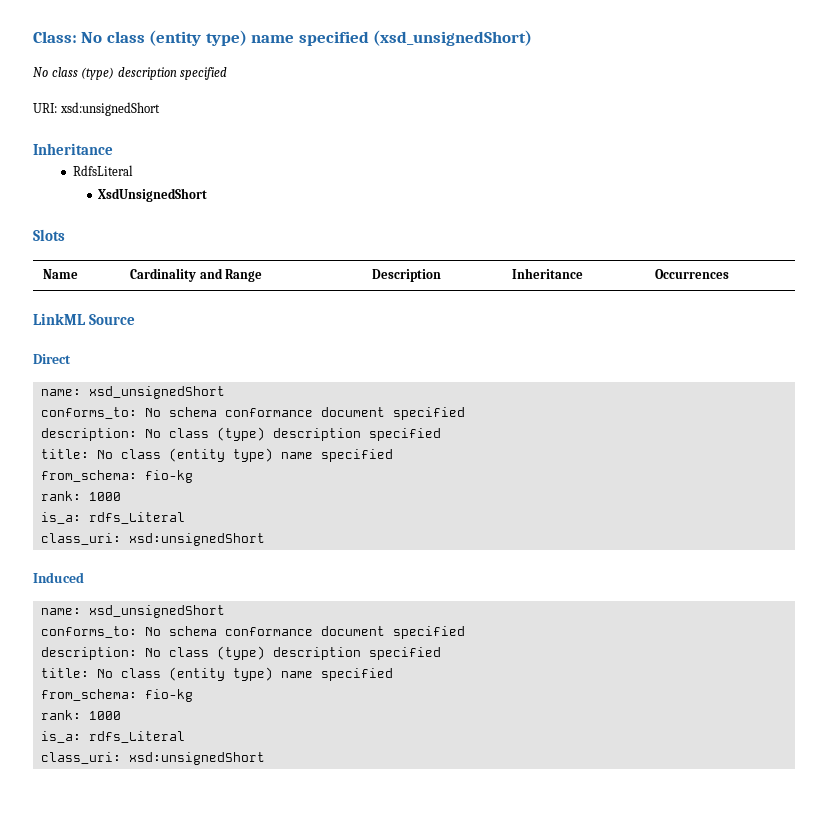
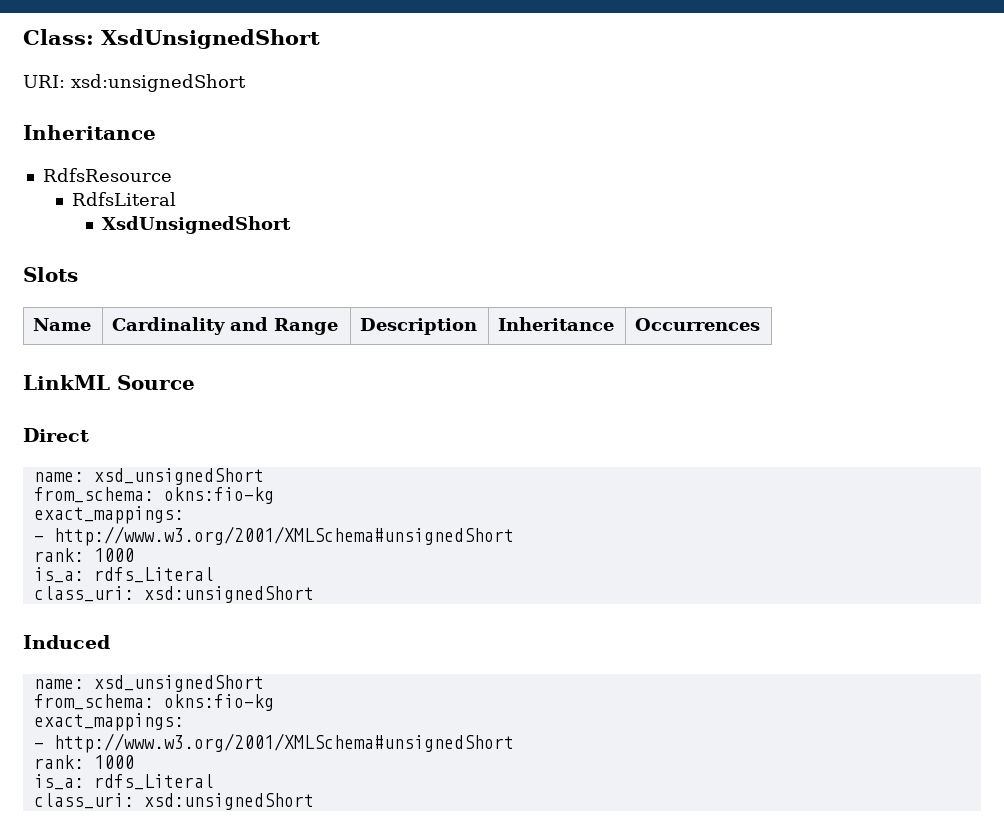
[81,30,533,46] [33,67,228,80] No class (entity type) name specified (xsd_unsignedShort) // No class (type) description specified -> [101,29,320,49] XsdUnsignedShort
(113, 149) none -> [42,168,172,182] // RdfsResource
[40,407,465,420] [40,427,441,441] [40,448,393,462] [40,470,193,483] conforms_to: No schema conformance document specified // description: No class (type) description specified // title: No class (entity type) name specified // from_schema: fio-kg -> [33,487,274,504] [33,506,184,524] [33,526,514,546] from_schema: okns:fio-kg // exact_mappings: // - http://www.w3.org/2001/XMLSchema#unsignedShort
[40,626,465,639] [40,646,441,660] [40,667,393,681] [40,689,193,702] conforms_to: No schema conformance document specified // description: No class (type) description specified // title: No class (entity type) name specified // from_schema: fio-kg -> [33,694,274,711] [33,713,184,731] [33,733,514,753] from_schema: okns:fio-kg // exact_mappings: // - http://www.w3.org/2001/XMLSchema#unsignedShort

